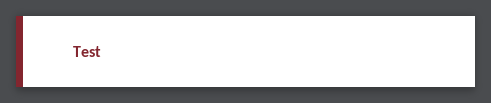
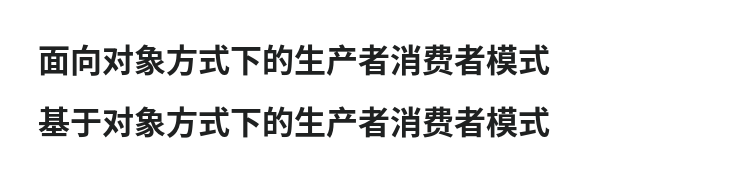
[73,46,101,57] Test -> [38,44,550,76] [38,106,550,138] 面向对象方式下的生产者消费者模式 // 基于对象方式下的生产者消费者模式

